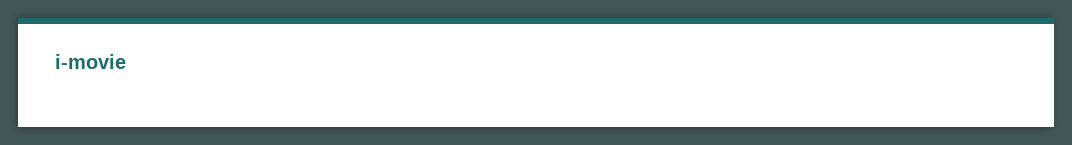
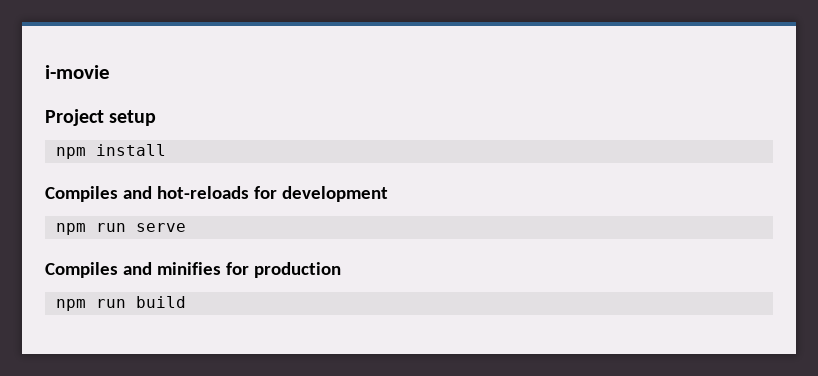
(126, 61) none -> [45,109,157,126] [55,144,166,159] [45,186,388,202] [55,223,186,235] [45,262,341,278] [55,296,186,311] // Project setup // npm install // Compiles and hot-reloads for development // npm run serve // Compiles and minifies for production // npm run build

